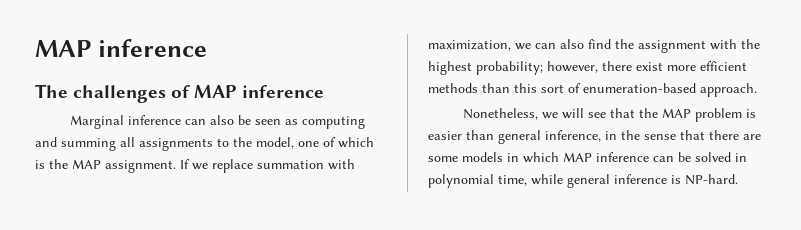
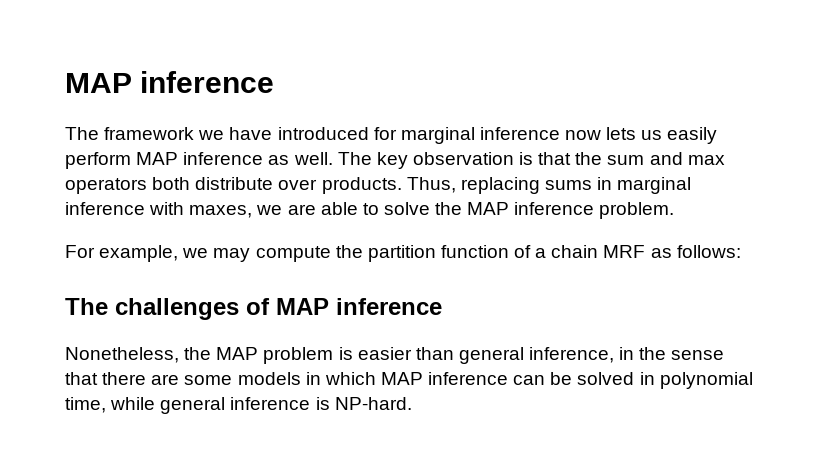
[35,39,207,57] MAP inference -> [65,71,275,93] [65,127,718,144] [65,152,725,169] [65,177,692,194] [65,202,675,219] [65,245,741,262] MAP inference // The framework we have introduced for marginal inference now lets us easily perform MAP inference as well. The key observation is that the sum and max operators both distribute over products. Thus, replacing sums in marginal inference with maxes, we are able to solve the MAP inference problem. // For example, we may compute the partition function of a chain MRF as follows:
[69,115,365,129] [35,137,374,151] [35,159,355,173] [428,39,760,53] [428,61,747,75] [428,83,757,97] [462,108,635,120] Marginal inference can also be seen as computing and summing all assignments to the model, one of which is the MAP assignment. If we replace summation with maximization, we can also find the assignment with the highest probability; however, there exist more efficient methods than this sort of enumeration-based approach. // Nonetheless, we will see that -> [65,347,179,363] Nonetheless,

